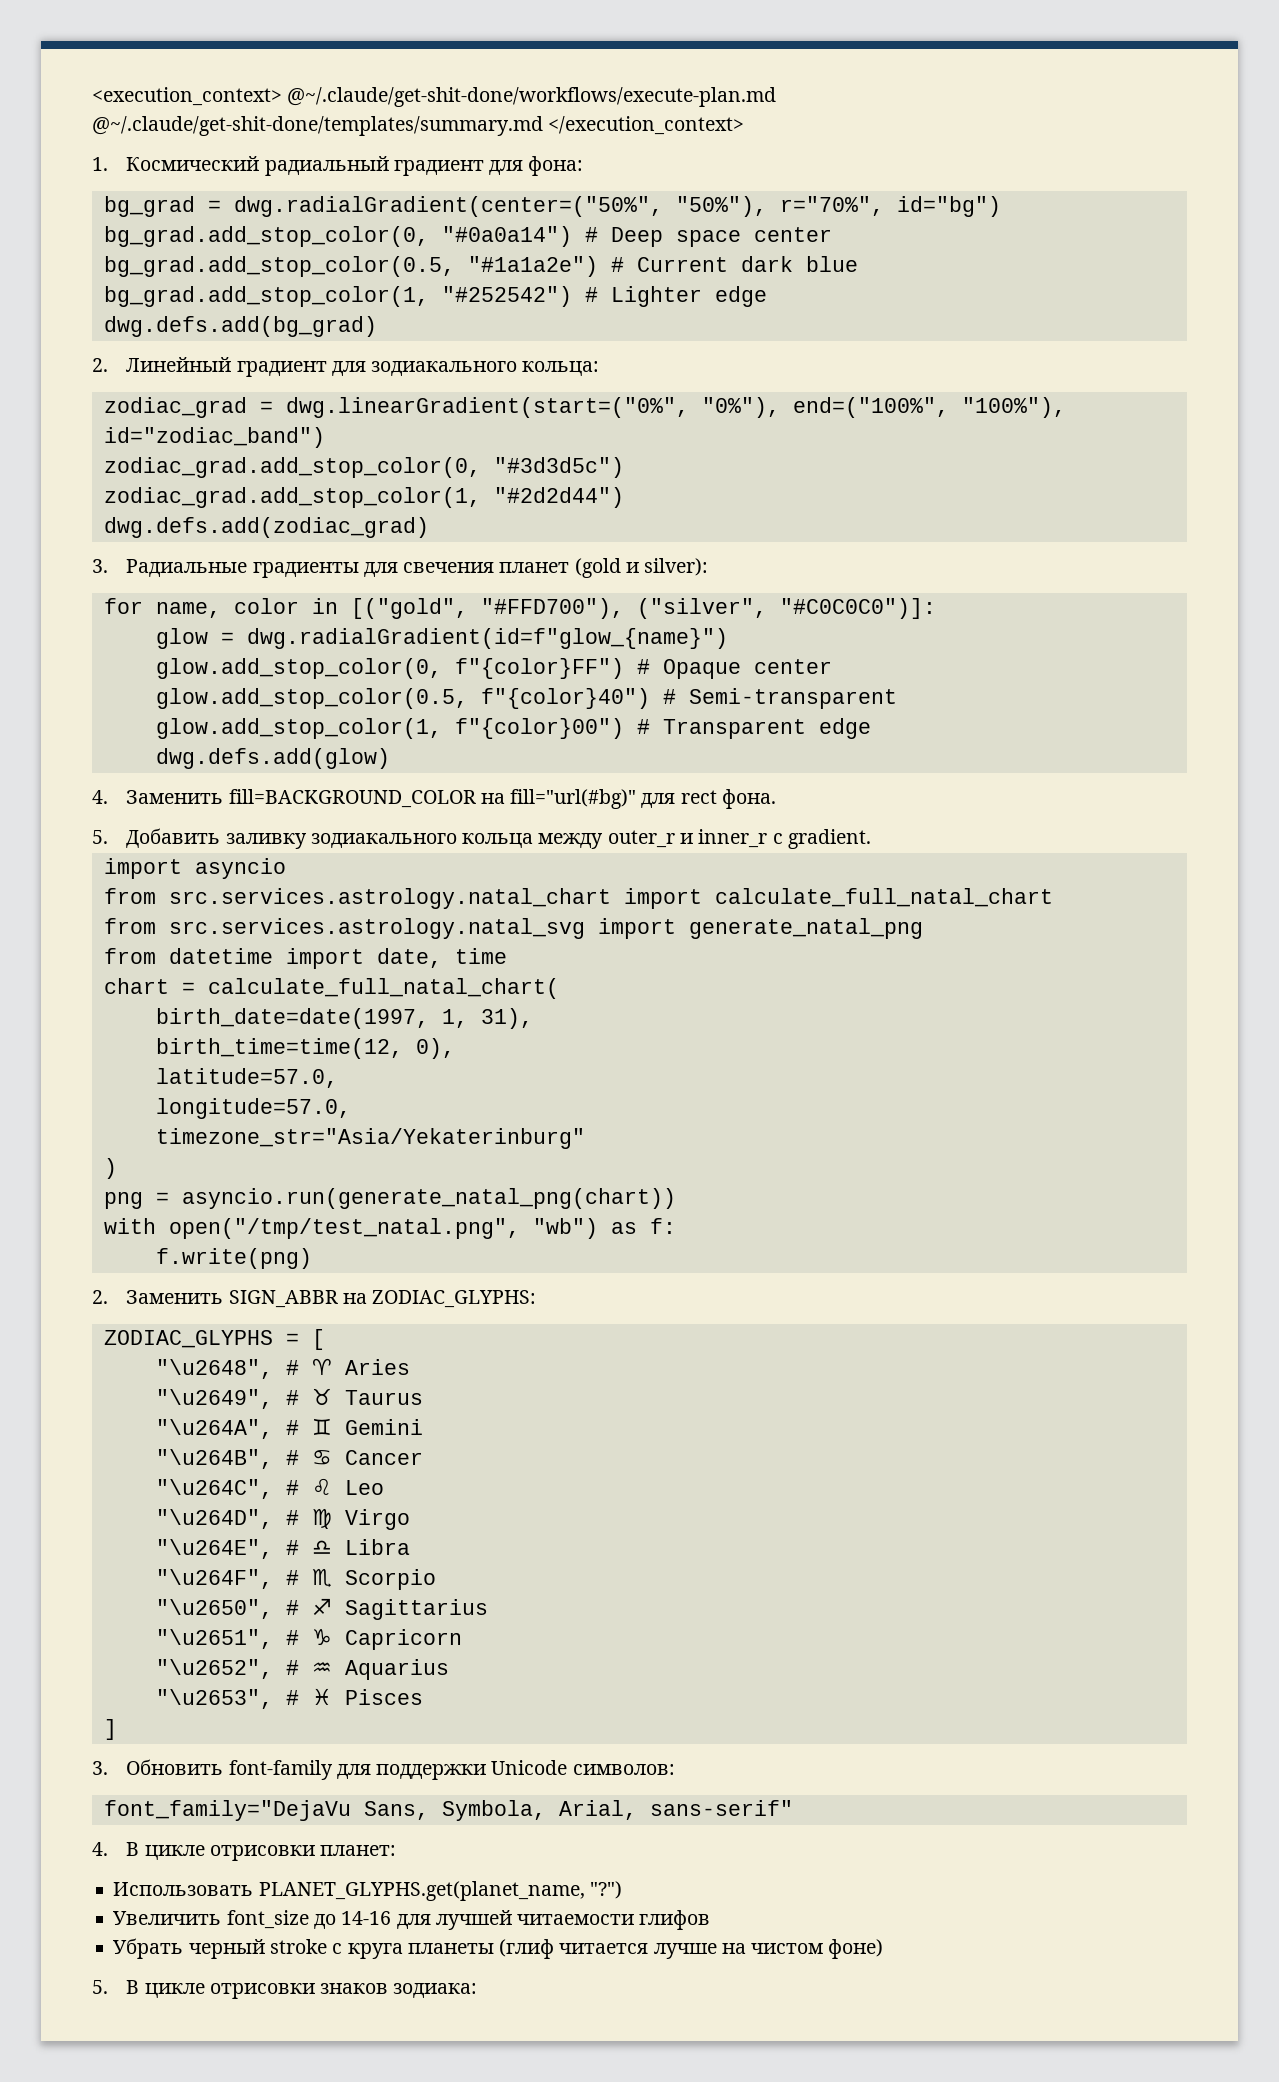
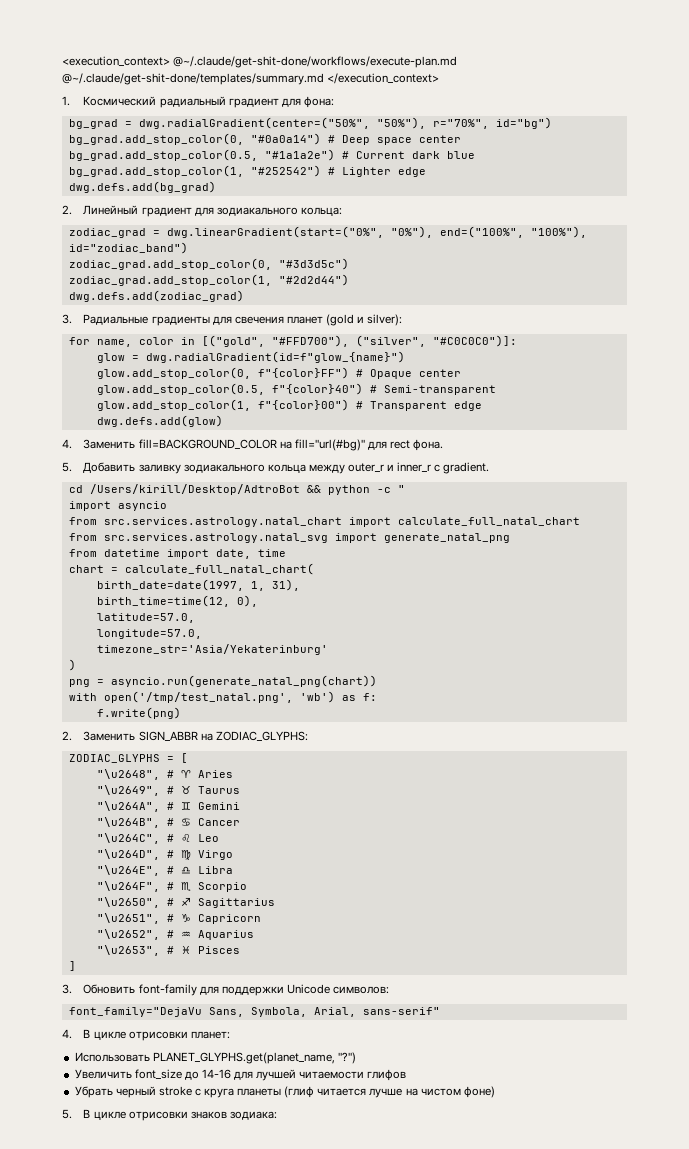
(871, 839) none -> [68,484,405,495] // cd /Users/kirill/Desktop/AdtroBot && python -c "
[155,1128,585,1149] timezone_str="Asia/Yekaterinburg" -> [96,644,328,655] timezone_str='Asia/Yekaterinburg'
[168,1218,598,1239] open("/tmp/test_natal.png", "wb") -> [103,691,335,703] open('/tmp/test_natal.png', 'wb')

